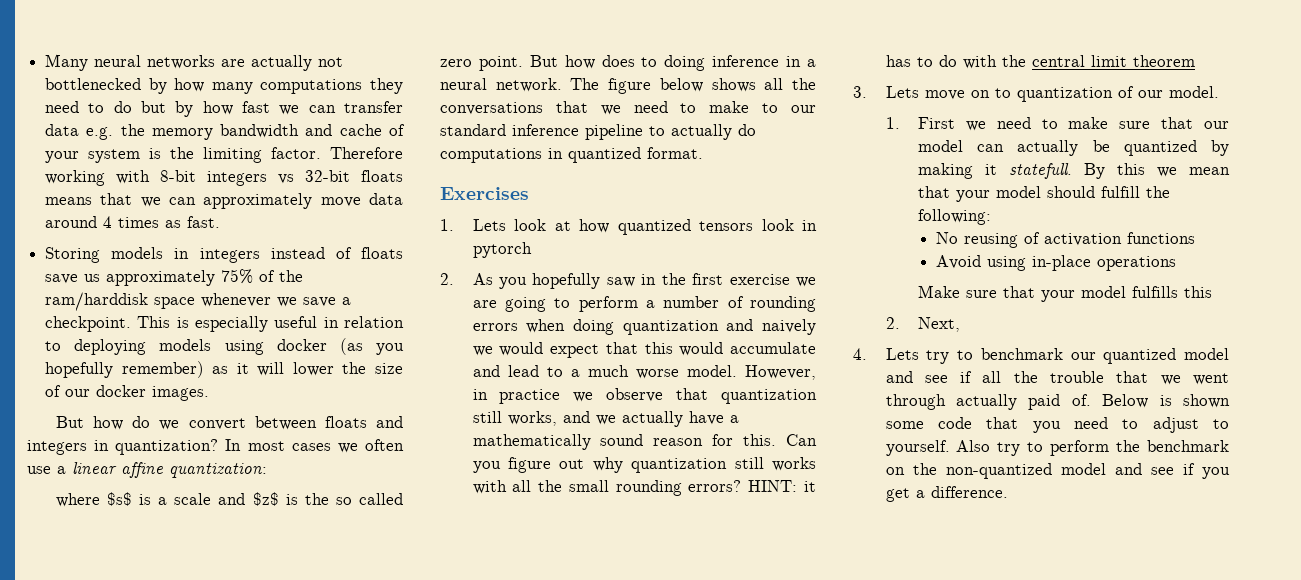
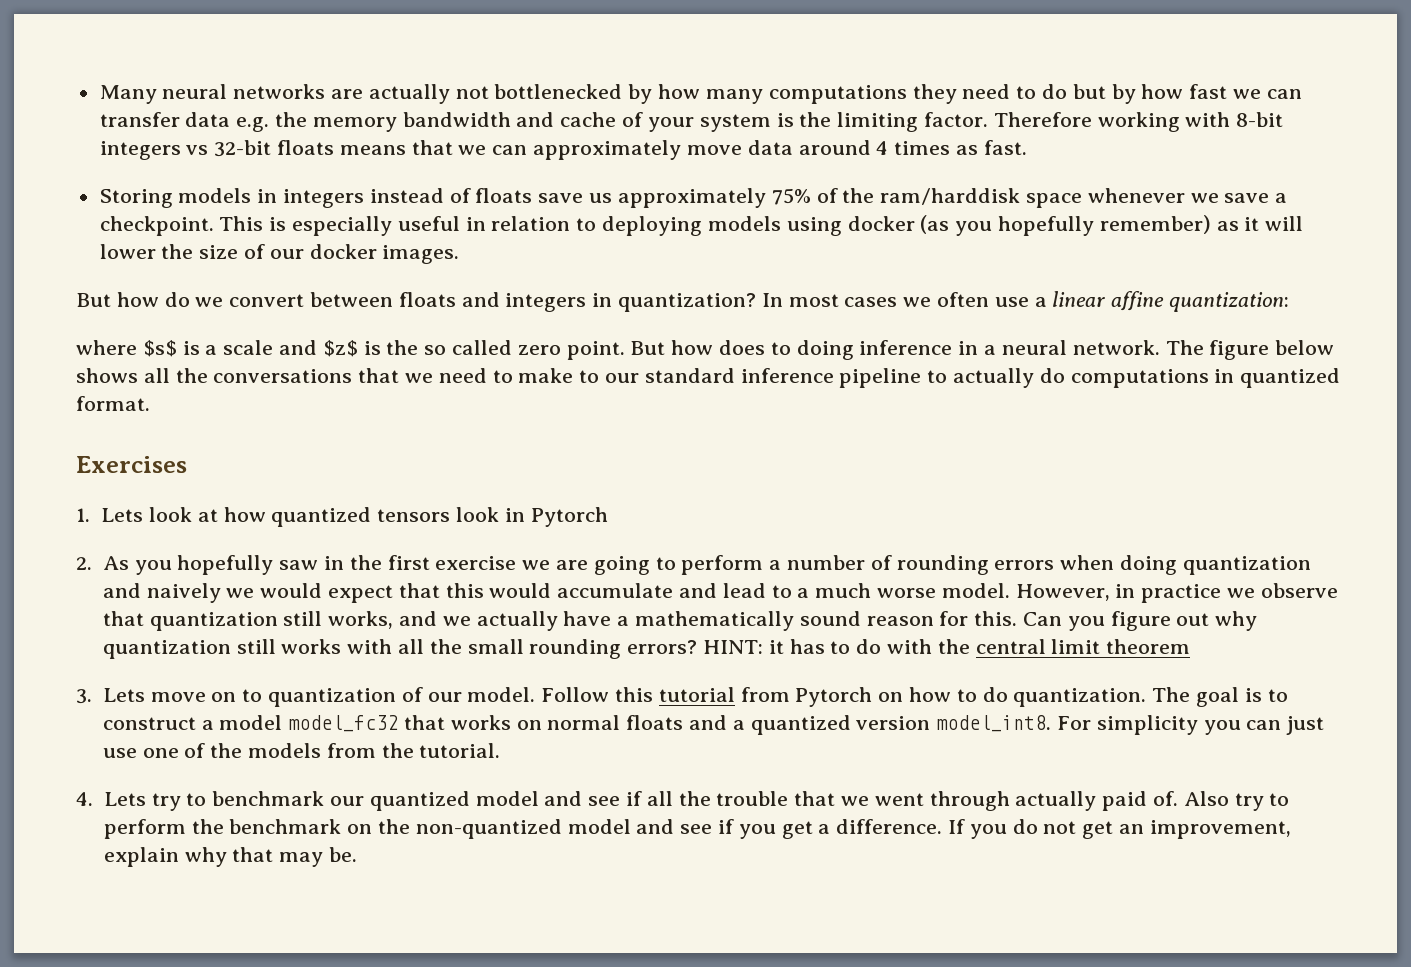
[472,242,532,258] pytorch -> [530,507,608,527] Pytorch
[885,117,1229,131] [918,140,1229,156] [918,163,1230,179] [918,186,1171,202] [918,209,992,225] [936,232,1196,248] [936,255,1177,271] [918,285,1213,302] [885,317,961,332] // 1. First we need to make sure that our model can actually be quantized by making it statefull. By this we mean that your model should fulfill the following: // No reusing of activation functions // Avoid using in-place operations // Make sure that your model fulfills this // 2. Next, -> [541,687,1288,707] [102,715,1325,735] [102,743,501,758] Follow this tutorial from Pytorch on how to do quantization. The goal is to construct a model model_fc32 that works on normal floats and a quantized version model_int8. For simplicity you can just use one of the models from the tutorial.
[1102,394,1230,408] [885,417,1229,433] [885,440,950,456] Below is shown some code that you need to adjust to yourself. -> (1179, 798) none
(1008, 492) none -> [948,819,1291,839] [103,847,357,867] If you do not get an improvement, explain why that may be.

